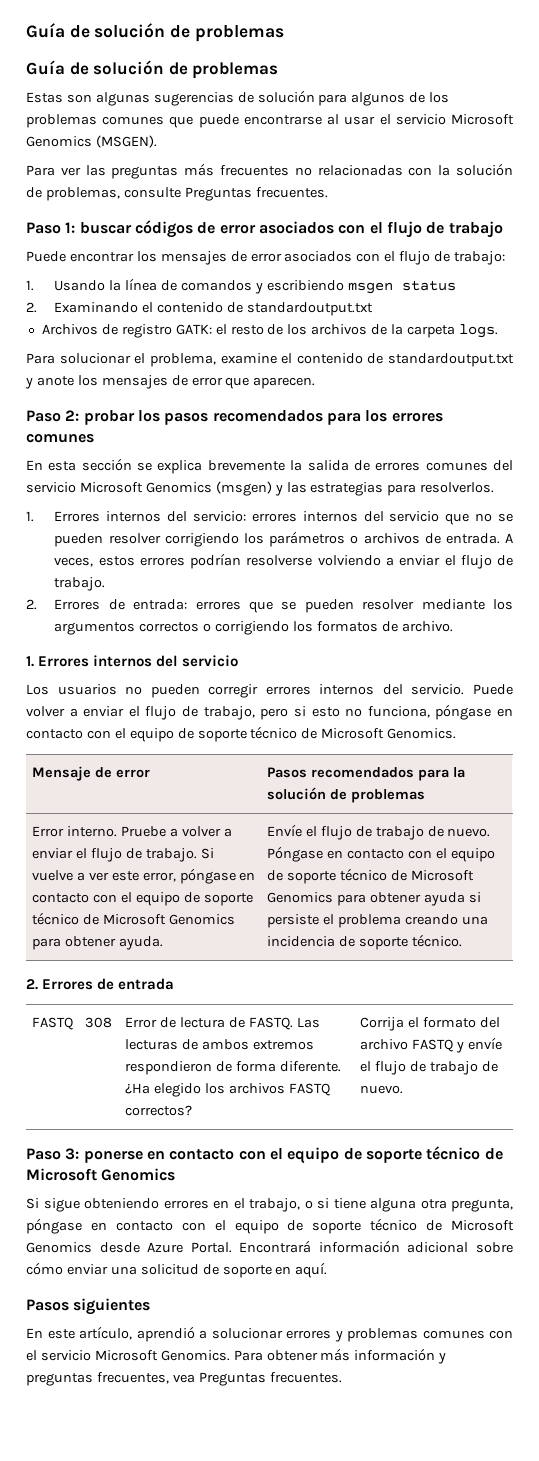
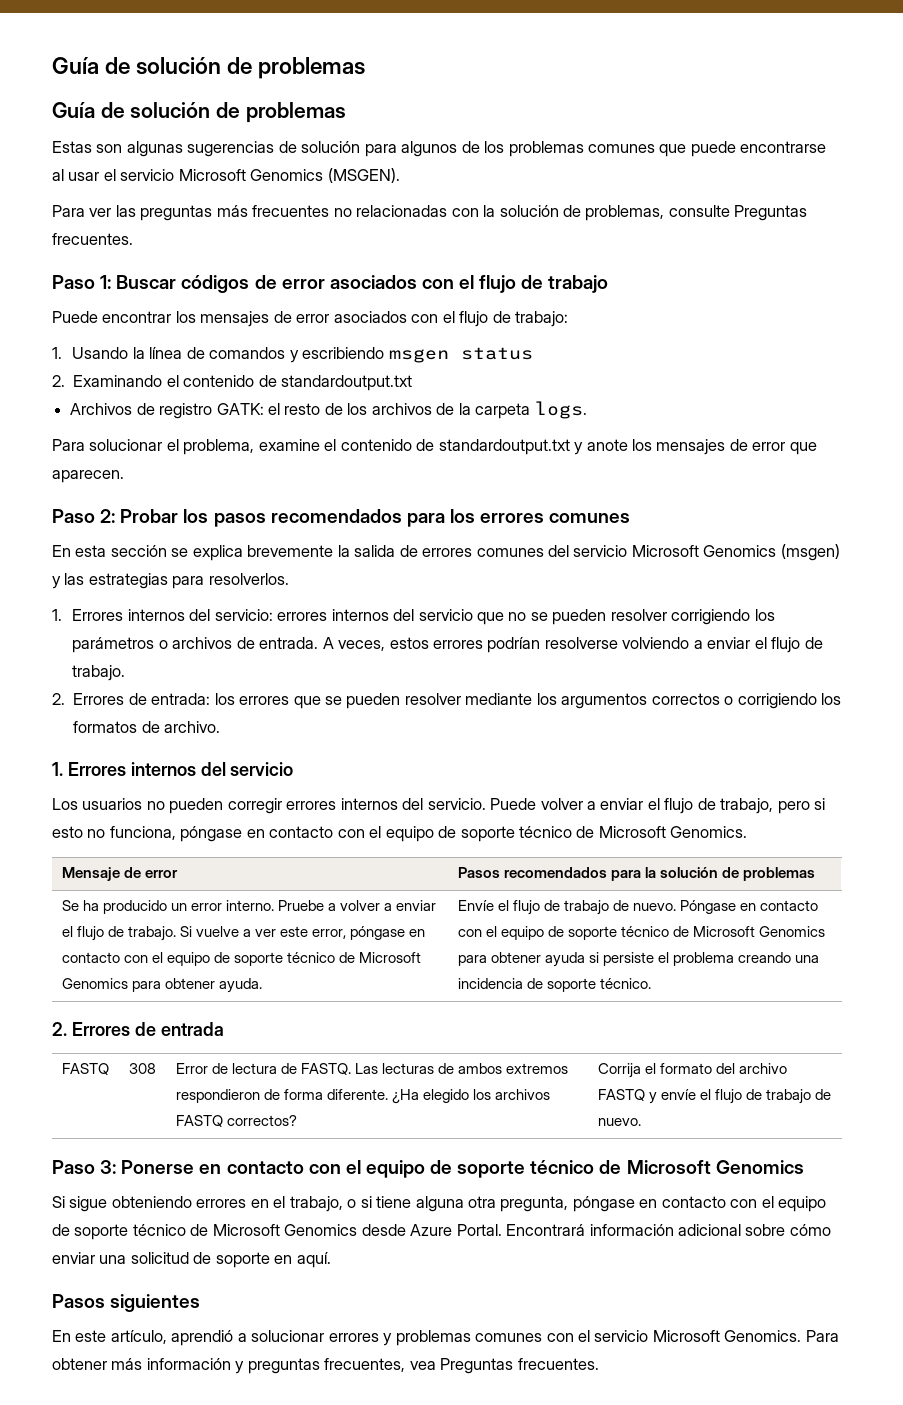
[79,222,132,234] buscar -> [116,275,177,289] Buscar
[83,410,135,425] probar -> [120,509,179,523] Probar
(188, 604) none -> [214,693,235,705] los
[31,826,64,837] Error -> [61,900,222,914] Se ha producido un error
[83,1151,143,1163] ponerse -> [121,1160,195,1174] Ponerse

